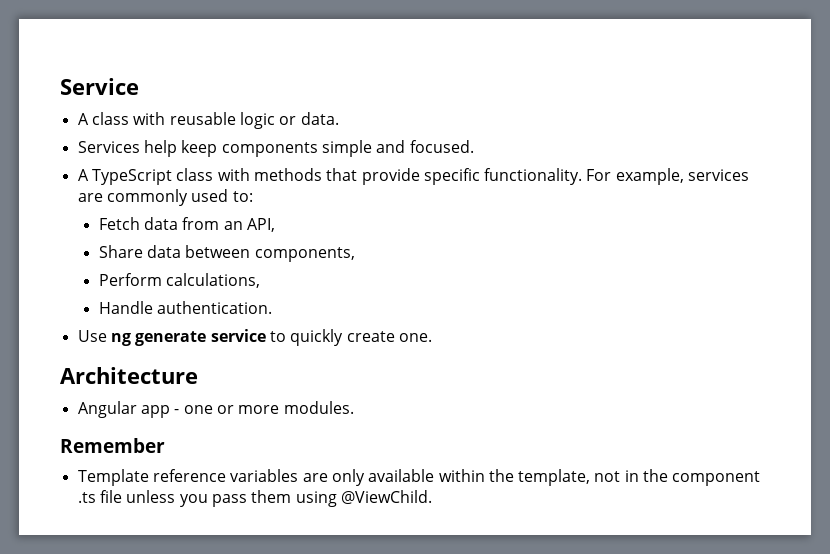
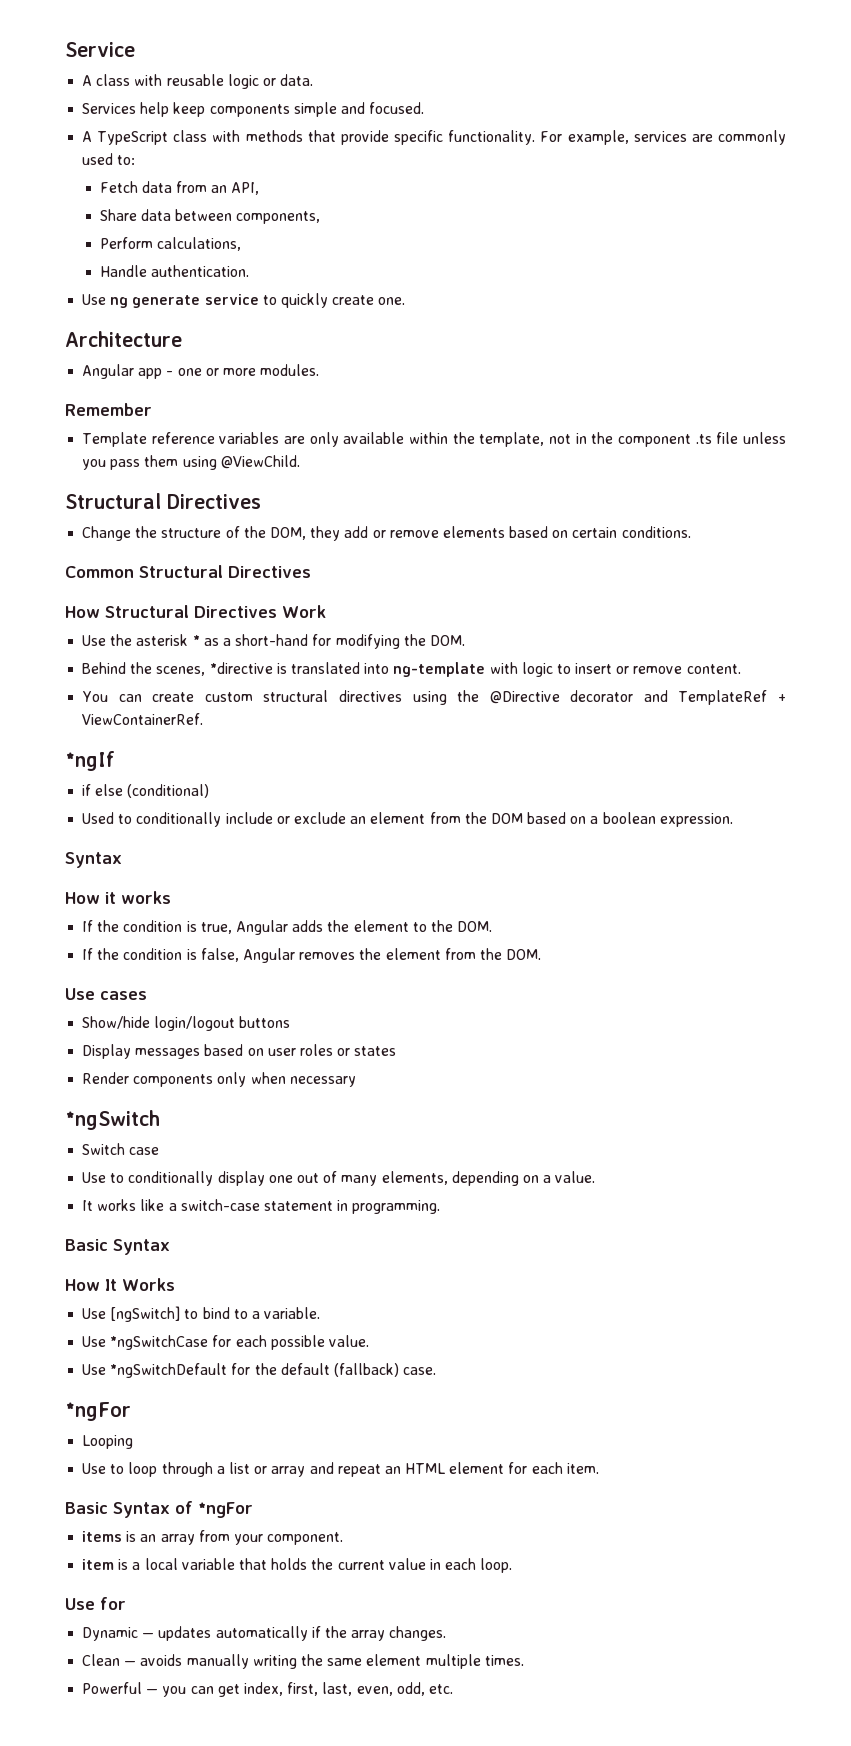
(432, 497) none -> [65,493,261,509] [82,526,691,541] [65,565,311,578] [65,605,326,618] [82,634,465,649] [82,662,741,677] [82,690,786,705] [82,713,204,725] [65,751,115,771] [82,784,210,798] [82,812,733,827] [65,852,122,868] [65,891,171,904] [82,920,493,935] [82,948,542,963] [65,988,147,1000] [82,1016,291,1031] [82,1044,397,1059] [82,1072,356,1087] [65,1110,160,1130] [82,1143,160,1155] [82,1171,596,1186] [82,1199,441,1214] [65,1239,170,1255] [65,1278,175,1291] [82,1306,321,1322] [82,1335,369,1350] [82,1363,437,1378] [65,1402,131,1421] [82,1435,134,1449] [82,1462,599,1477] [65,1501,253,1518] [82,1530,344,1545] [82,1558,513,1573] [65,1597,126,1610] [82,1626,447,1641] [82,1654,524,1669] [82,1682,453,1697] // Structural Directives // Change the structure of the DOM, they add or remove elements based on certain conditions. // Common Structural Directives // How Structural Directives Work // Use the asterisk * as a short-hand for modifying the DOM. // Behind the scenes, *directive is translated into ng-template with logic to insert or remove content. // You can create custom structural directives using the @Directive decorator and TemplateRef + ViewContainerRef. // *ngIf // if else (conditional) // Used to conditionally include or exclude an element from the DOM based on a boolean expression. // Syntax // How it works // If the condition is true, Angular adds the element to the DOM. // If the condition is false, Angular removes the element from the DOM. // Use cases // Show/hide login/logout buttons // Display messages based on user roles or states // Render components only when necessary // *ngSwitch // Switch case // Use to conditionally display one out of many elements, depending on a value. // It works like a switch-case statement in programming. // Basic Syntax // How It Works // Use [ngSwitch] to bind to a variable. // Use *ngSwitchCase for each possible value. // Use *ngSwitchDefault for the default (fallback) case. // *ngFor // Looping // Use to loop through a list or array and repeat an HTML element for each item. // Basic Syntax of *ngFor // items is an array from your component. // item is a local variable that holds the current value in each loop. // Use for // Dynamic — updates automatically if the array changes. // Clean — avoids manually writing the same element multiple times. // Powerful — you can get index, first, last, even, odd, etc.

